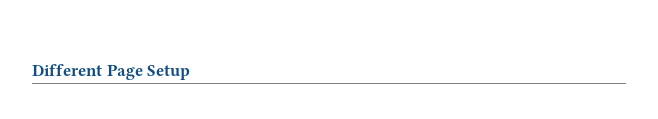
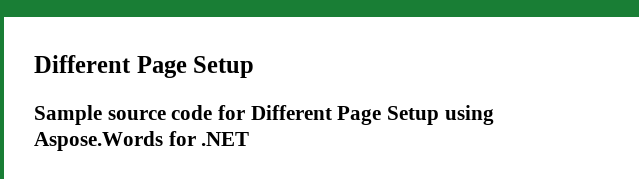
[32,64,191,80] Different Page Setup -> [34,55,255,78] [34,105,494,125] [34,131,250,151] Different Page Setup // Sample source code for Different Page Setup using Aspose.Words for .NET

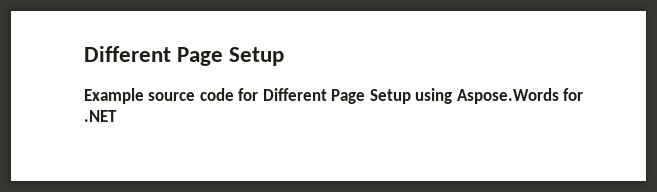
[34,105,102,125] Sample -> [84,88,144,104] Example

